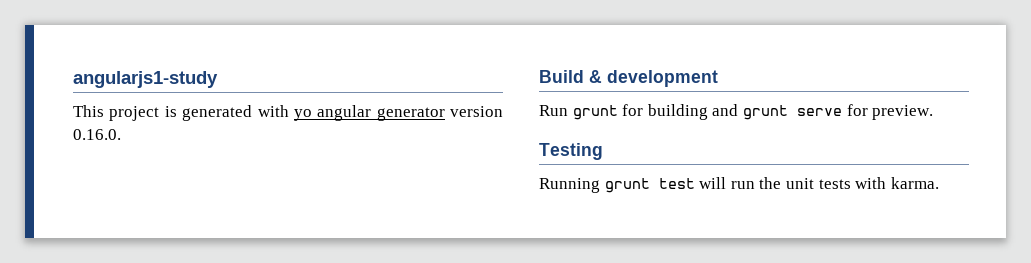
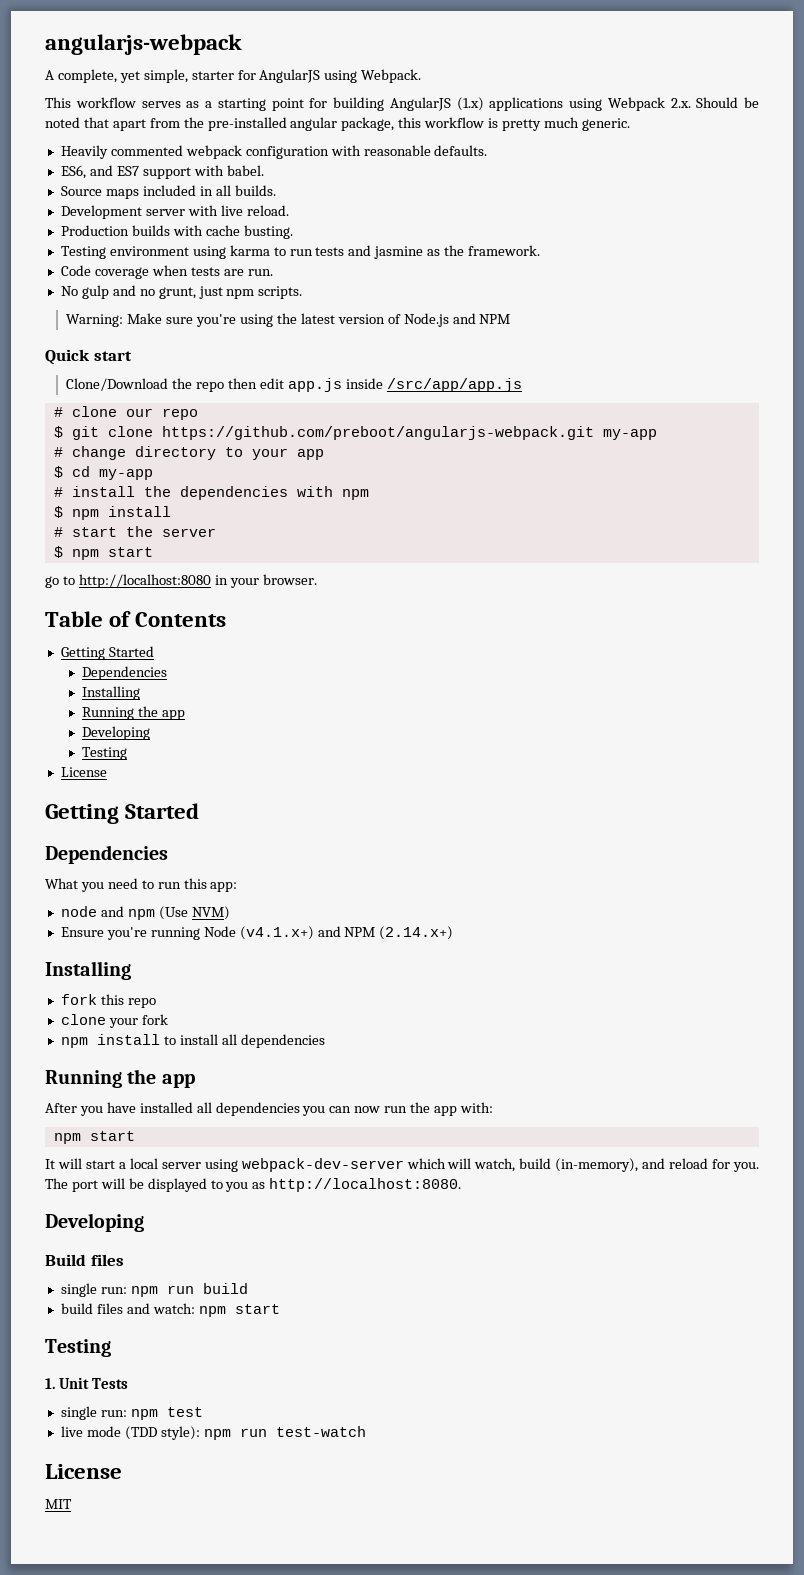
[73,71,218,88] [73,105,503,121] [73,129,121,140] [539,70,718,87] [539,104,934,120] [539,143,603,160] [539,177,939,193] angularjs1-study // This project is generated with yo angular generator version 0.16.0. // Build & development // Run grunt for building and grunt serve for preview. // Testing // Running grunt test will run the unit tests with karma. -> [45,34,242,55] [45,69,422,83] [45,97,759,111] [45,117,630,131] [60,145,488,159] [60,165,264,179] [60,185,276,199] [60,205,289,219] [60,225,293,239] [60,245,541,259] [60,265,273,279] [60,285,303,299] [66,313,511,327] [45,349,132,365] [66,378,522,392] [53,406,198,420] [53,426,657,440] [53,446,324,460] [53,466,153,480] [53,486,369,500] [53,506,171,520] [53,526,216,537] [53,546,153,560] [45,574,317,588] [45,611,227,627] [60,646,154,660] [82,666,168,680] [82,686,141,700] [82,706,186,720] [82,726,151,740] [82,747,128,760] [60,767,107,777] [45,803,200,824] [45,845,168,864] [45,878,238,892] [60,906,230,920] [60,926,454,940] [45,961,131,980] [60,994,156,1008] [60,1014,168,1028] [60,1034,325,1048] [45,1069,195,1088] [45,1102,493,1116] [53,1131,135,1144] [45,1158,759,1172] [45,1178,462,1192] [45,1213,144,1232] [45,1254,124,1266] [60,1283,248,1297] [60,1303,280,1317] [45,1339,111,1357] [45,1377,128,1389] [60,1406,203,1420] [60,1426,366,1440] [45,1464,122,1479] [45,1499,72,1509] angularjs-webpack // A complete, yet simple, starter for AngularJS using Webpack. // This workflow serves as a starting point for building AngularJS (1.x) applications using Webpack 2.x. Should be noted that apart from the pre-installed angular package, this workflow is pretty much generic. // Heavily commented webpack configuration with reasonable defaults. // ES6, and ES7 support with babel. // Source maps included in all builds. // Development server with live reload. // Production builds with cache busting. // Testing environment using karma to run tests and jasmine as the framework. // Code coverage when tests are run. // No gulp and no grunt, just npm scripts. // Warning: Make sure you're using the latest version of Node.js and NPM // Quick start // Clone/Download the repo then edit app.js inside /src/app/app.js // # clone our repo // $ git clone https://github.com/preboot/angularjs-webpack.git my-app // # change directory to your app // $ cd my-app // # install the dependencies with npm // $ npm install // # start the server // $ npm start // go to http://localhost:8080 in your browser. // Table of Contents // Getting Started // Dependencies // Installing // Running the app // Developing // Testing // License // Getting Started // Dependencies // What you need to run this app: // node and npm (Use NVM) // Ensure you're running Node (v4.1.x+) and NPM (2.14.x+) // Installing // fork this repo // clone your fork // npm install to install all dependencies // Running the app // After you have installed all dependencies you can now run the app with: // npm start // It will start a local server using webpack-dev-server which will watch, build (in-memory), and reload for you. The port will be displayed to you as http://localhost:8080. // Developing // Build files // single run: npm run build // build files and watch: npm start // Testing // 1. Unit Tests // single run: npm test // live mode (TDD style): npm run test-watch // License // MIT

